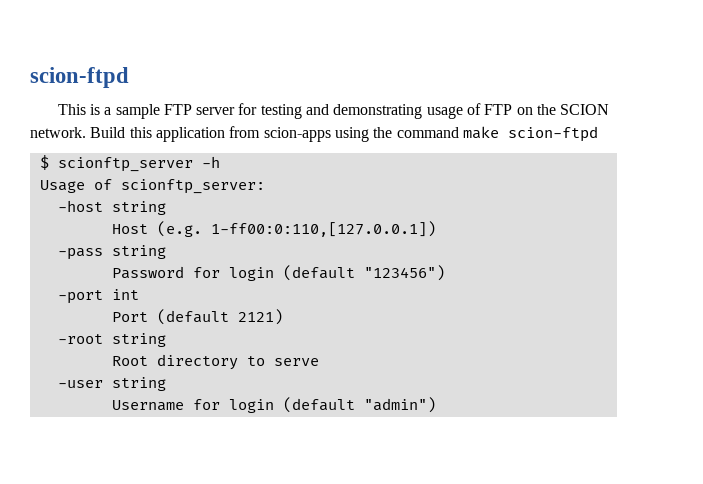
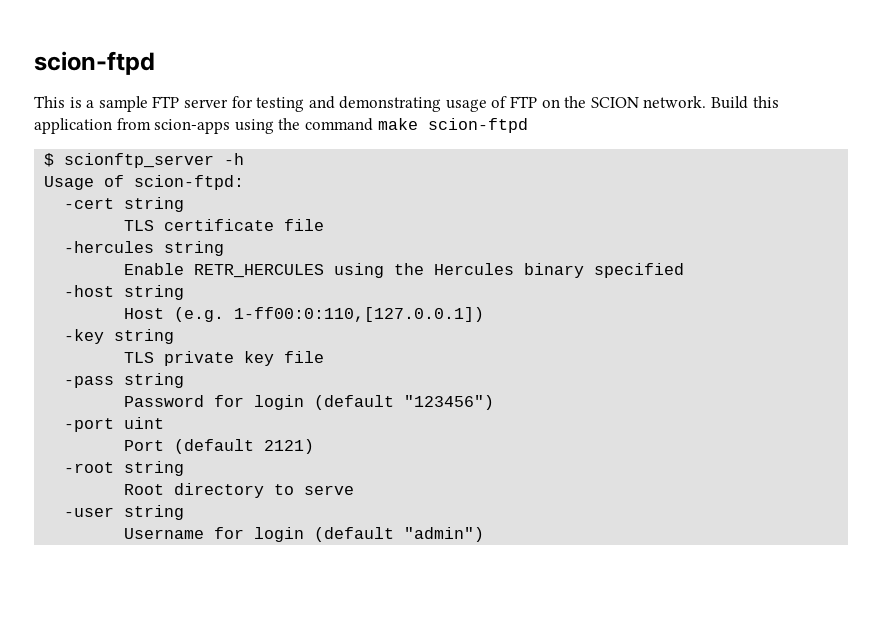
[120,179,265,194] scionftp_server: -> [134,175,245,190] [64,197,185,212] [124,219,325,231] [64,241,225,256] [124,263,685,278] scion-ftpd: // -cert string // TLS certificate file // -hercules string // Enable RETR_HERCULES using the Hercules binary specified
(436, 229) none -> [64,329,175,344] [124,351,325,366] // -key string // TLS private key file
[111,289,139,300] int -> [124,417,165,429] uint

